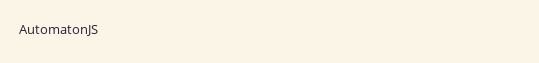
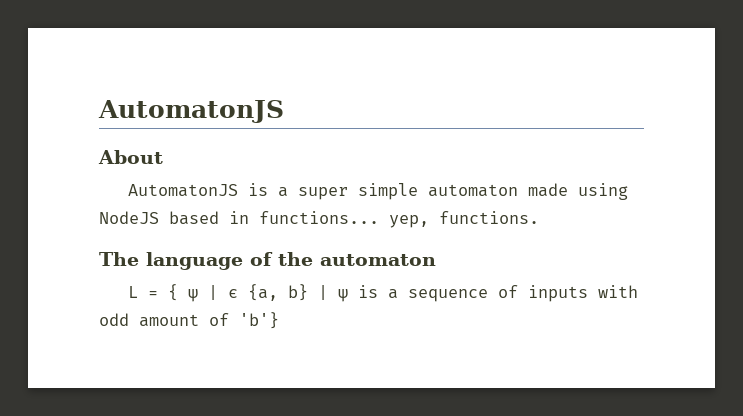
[19,25,98,36] AutomatonJS -> [98,100,284,123] [98,150,163,164] [127,183,628,200] [99,211,539,228] [99,252,436,270] [127,284,638,302] [99,312,279,329] AutomatonJS // About // AutomatonJS is a super simple automaton made using NodeJS based in functions... yep, functions. // The language of the automaton // L = { ψ | ϵ {a, b} | ψ is a sequence of inputs with odd amount of 'b'}

